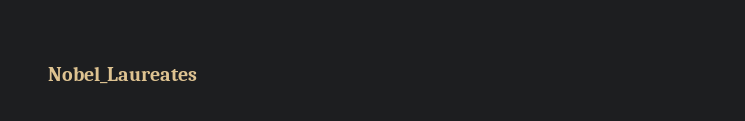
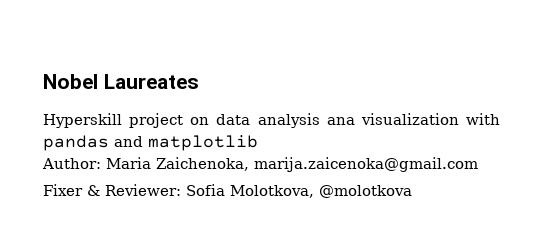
[48,66,197,84] Nobel_Laureates -> [43,74,199,89] [43,113,501,128] [43,135,258,151] [42,157,478,172] [43,184,412,198] Nobel Laureates // Hyperskill project on data analysis ana visualization with pandas and matplotlib // Author: Maria Zaichenoka, marija.zaicenoka@gmail.com // Fixer & Reviewer: Sofia Molotkova, @molotkova

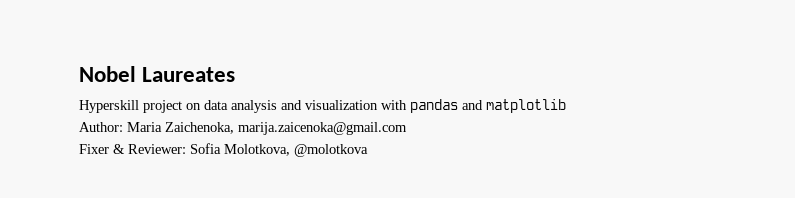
[326,117,355,125] ana -> [281,100,302,110] and

